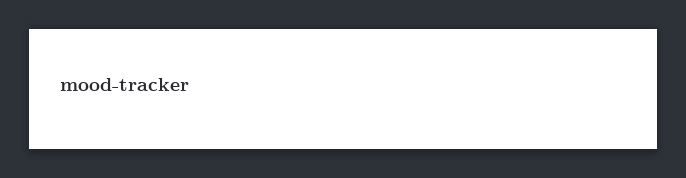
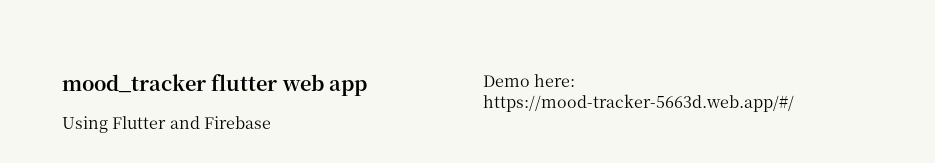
[60,78,189,91] mood-tracker -> [62,74,368,96] [62,116,271,133] [483,74,576,87] [483,94,794,112] mood_tracker flutter web app // Using Flutter and Firebase // Demo here: https://mood-tracker-5663d.web.app/#/

